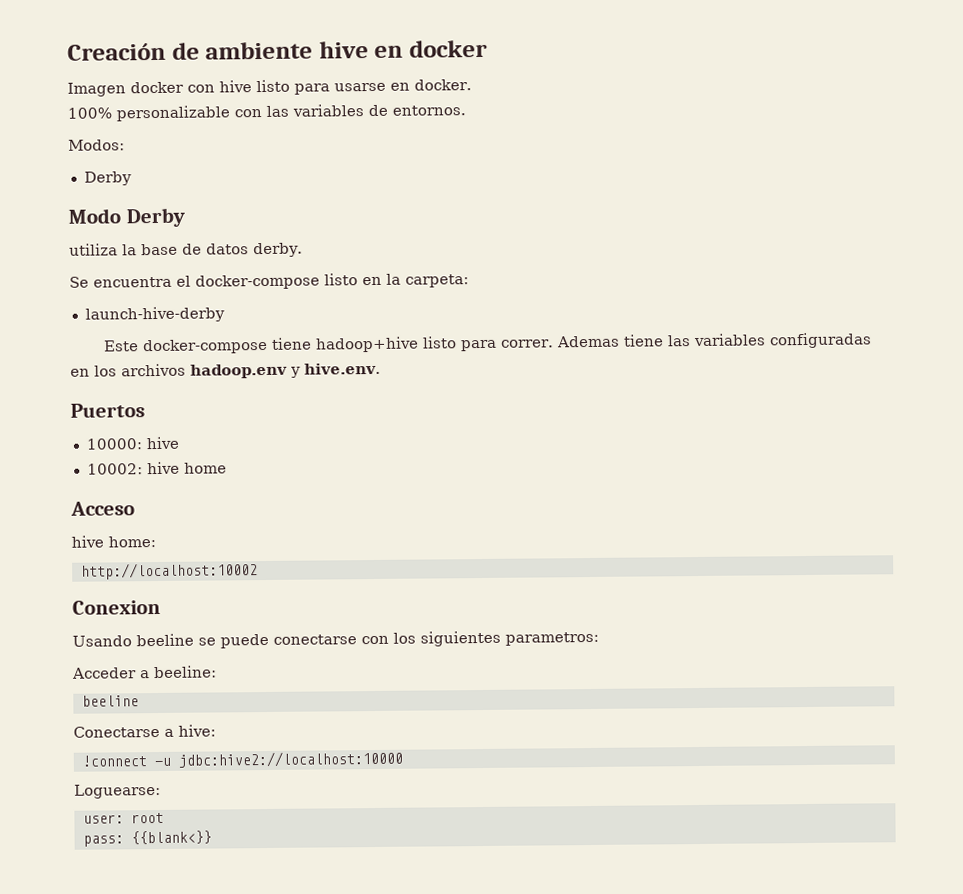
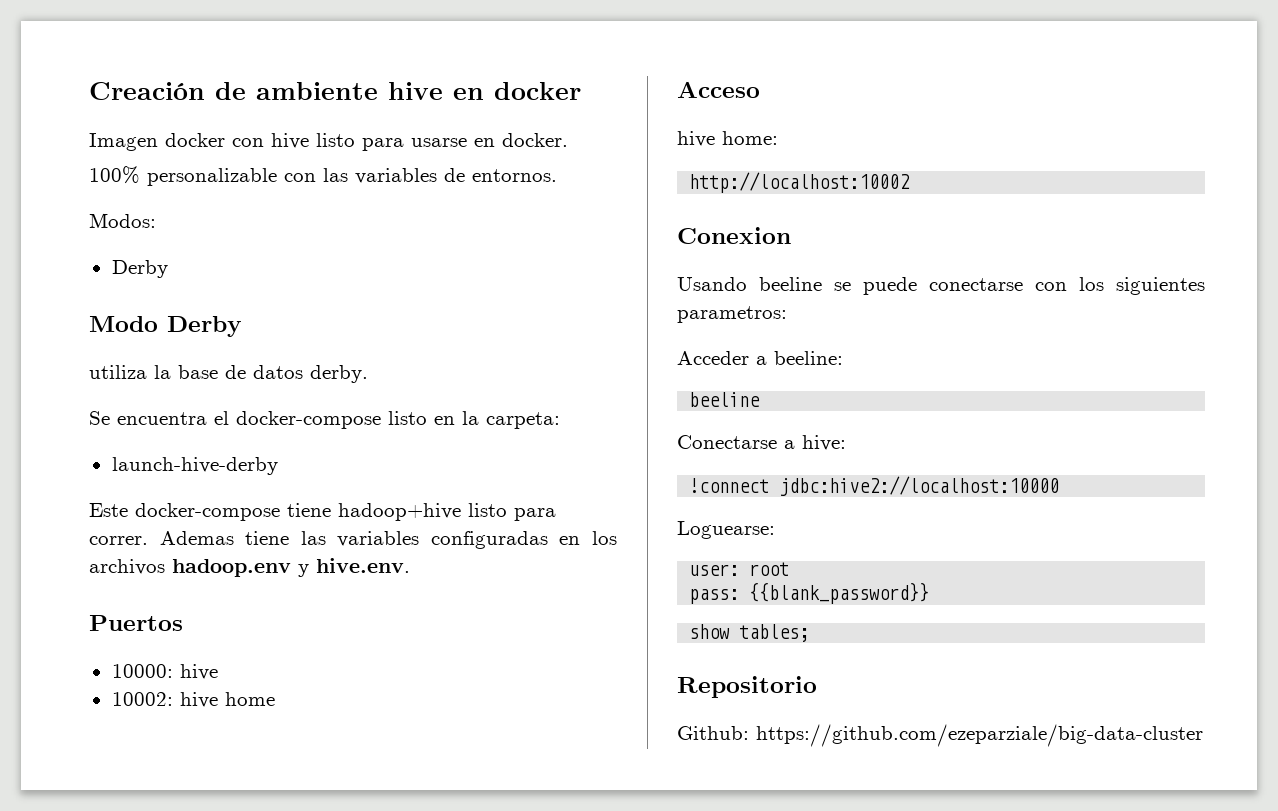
[153,757,171,767] -u -> (770, 485) none
[130,830,212,845] {{blank<}} -> [749,582,930,604] [689,624,810,642] [677,676,817,698] [677,724,1203,747] {{blank_password}} // show tables; // Repositorio // Github: https://github.com/ezeparziale/big-data-cluster

